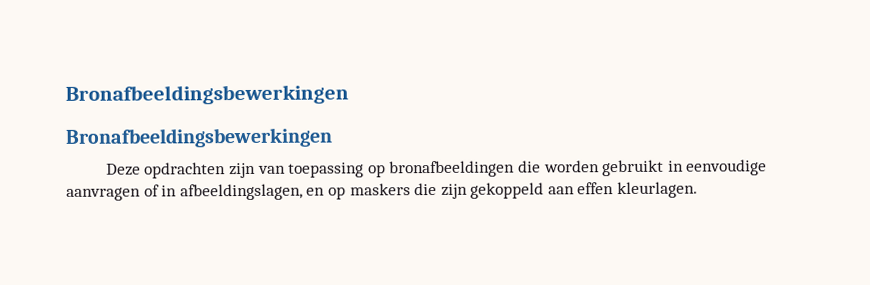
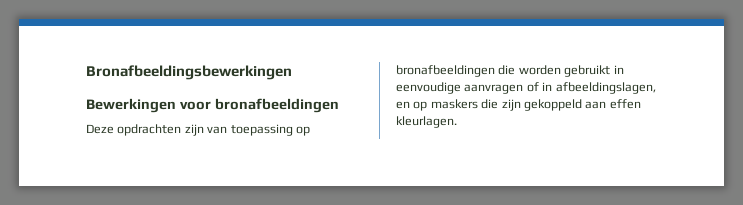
[65,84,349,105] [65,127,333,148] Bronafbeeldingsbewerkingen // Bronafbeeldingsbewerkingen -> [86,65,292,80] [86,98,339,113] Bronafbeeldingsbewerkingen // Bewerkingen voor bronafbeeldingen

